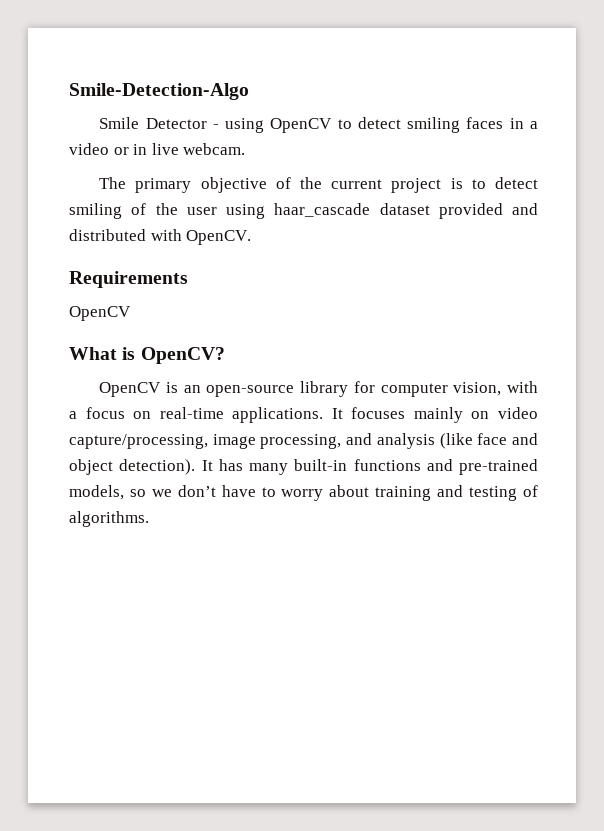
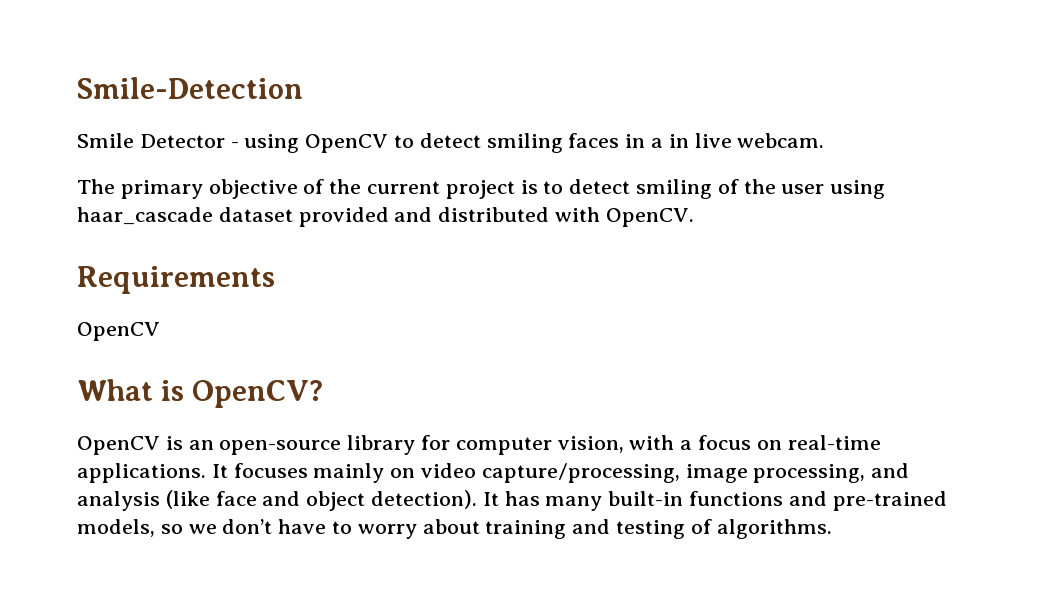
[69,83,249,100] Smile-Detection-Algo -> [77,77,303,99] Smile-Detection
[69,143,129,155] video or -> (664, 143) none

